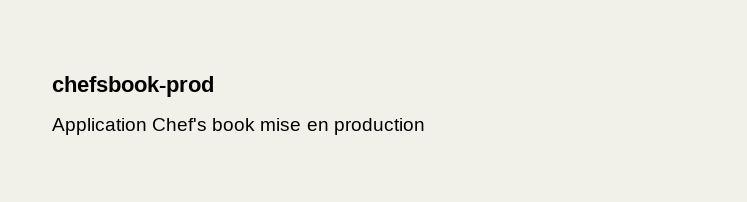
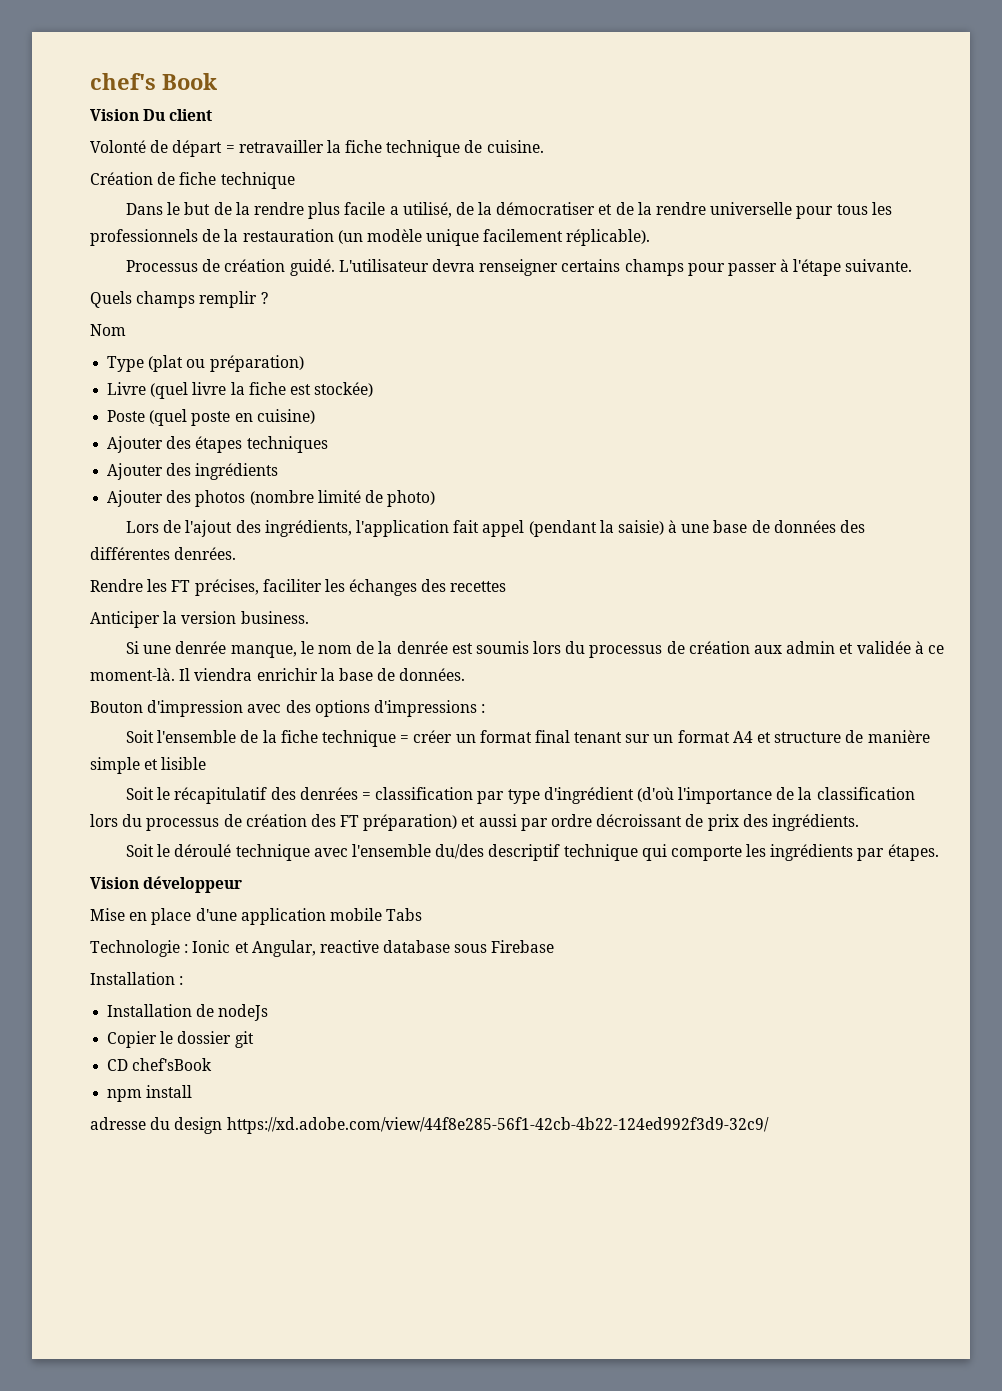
[52,76,214,97] [52,118,425,135] chefsbook-prod // Application Chef's book mise en production -> [90,73,217,90] [90,109,213,121] [90,140,544,157] [90,172,295,189] [126,202,892,219] [90,229,651,246] [126,259,913,276] [90,291,268,308] [90,324,126,336] [107,355,304,372] [107,382,374,399] [107,409,315,426] [107,436,328,453] [107,463,279,480] [107,490,436,507] [126,520,865,537] [90,547,237,560] [90,579,507,596] [90,611,309,628] [126,641,944,658] [90,668,466,681] [90,700,486,717] [126,730,930,747] [90,757,207,774] [126,787,915,804] [90,814,859,831] [126,844,939,861] [90,876,243,893] [90,908,423,925] [90,940,555,957] [90,972,184,985] [107,1004,269,1021] [107,1031,254,1048] [107,1058,213,1071] [107,1085,193,1102] [90,1117,769,1134] chef's Book // Vision Du client // Volonté de départ = retravailler la fiche technique de cuisine. // Création de fiche technique // Dans le but de la rendre plus facile a utilisé, de la démocratiser et de la rendre universelle pour tous les professionnels de la restauration (un modèle unique facilement réplicable). // Processus de création guidé. L'utilisateur devra renseigner certains champs pour passer à l'étape suivante. // Quels champs remplir ? // Nom // Type (plat ou préparation) // Livre (quel livre la fiche est stockée) // Poste (quel poste en cuisine) // Ajouter des étapes techniques // Ajouter des ingrédients // Ajouter des photos (nombre limité de photo) // Lors de l'ajout des ingrédients, l'application fait appel (pendant la saisie) à une base de données des différentes denrées. // Rendre les FT précises, faciliter les échanges des recettes // Anticiper la version business. // Si une denrée manque, le nom de la denrée est soumis lors du processus de création aux admin et validée à ce moment-là. Il viendra enrichir la base de données. // Bouton d'impression avec des options d'impressions : // Soit l'ensemble de la fiche technique = créer un format final tenant sur un format A4 et structure de manière simple et lisible // Soit le récapitulatif des denrées = classification par type d'ingrédient (d'où l'importance de la classification lors du processus de création des FT préparation) et aussi par ordre décroissant de prix des ingrédients. // Soit le déroulé technique avec l'ensemble du/des descriptif technique qui comporte les ingrédients par étapes. // Vision développeur // Mise en place d'une application mobile Tabs // Technologie : Ionic et Angular, reactive database sous Firebase // Installation : // Installation de nodeJs // Copier le dossier git // CD chef'sBook // npm install // adresse du design https://xd.adobe.com/view/44f8e285-56f1-42cb-4b22-124ed992f3d9-32c9/

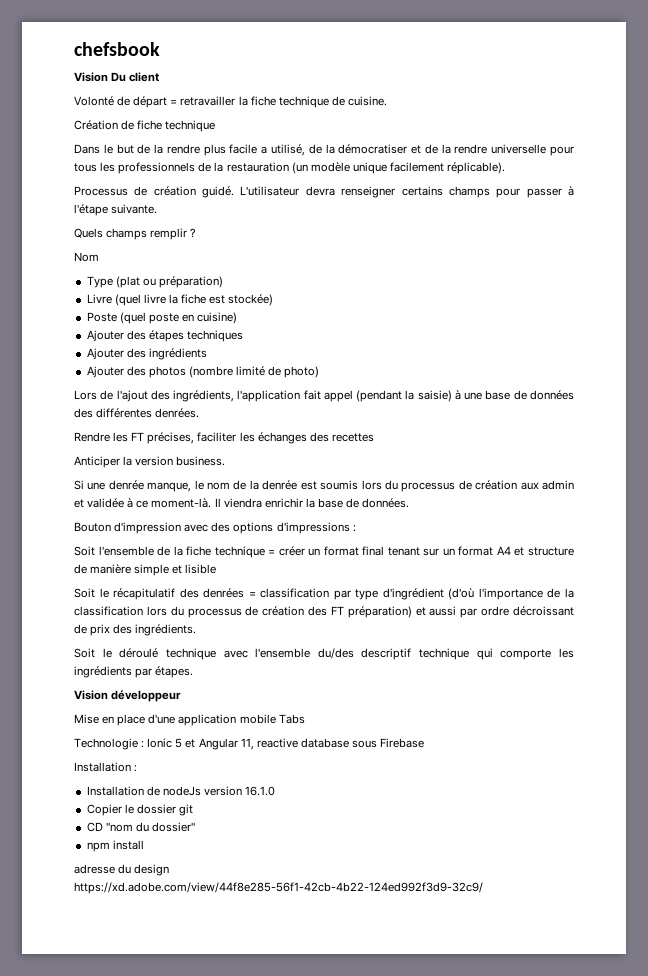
[90,73,217,90] chef's Book -> [74,42,160,56] chefsbook
[234,940,316,957] et Angular, -> [175,738,254,750] 5 et Angular 11,
(269, 1012) none -> [203,786,276,796] version 16.1.0
[132,1058,213,1071] chef'sBook -> [105,822,195,832] "nom du dossier"

